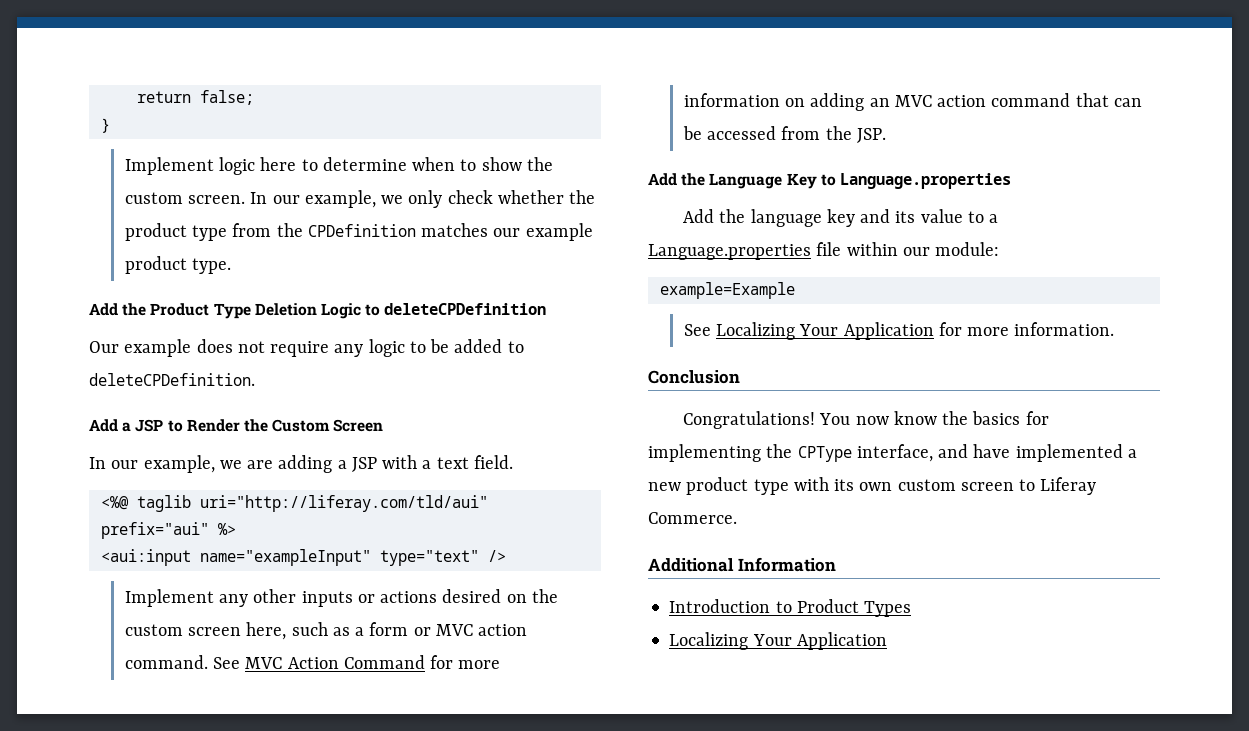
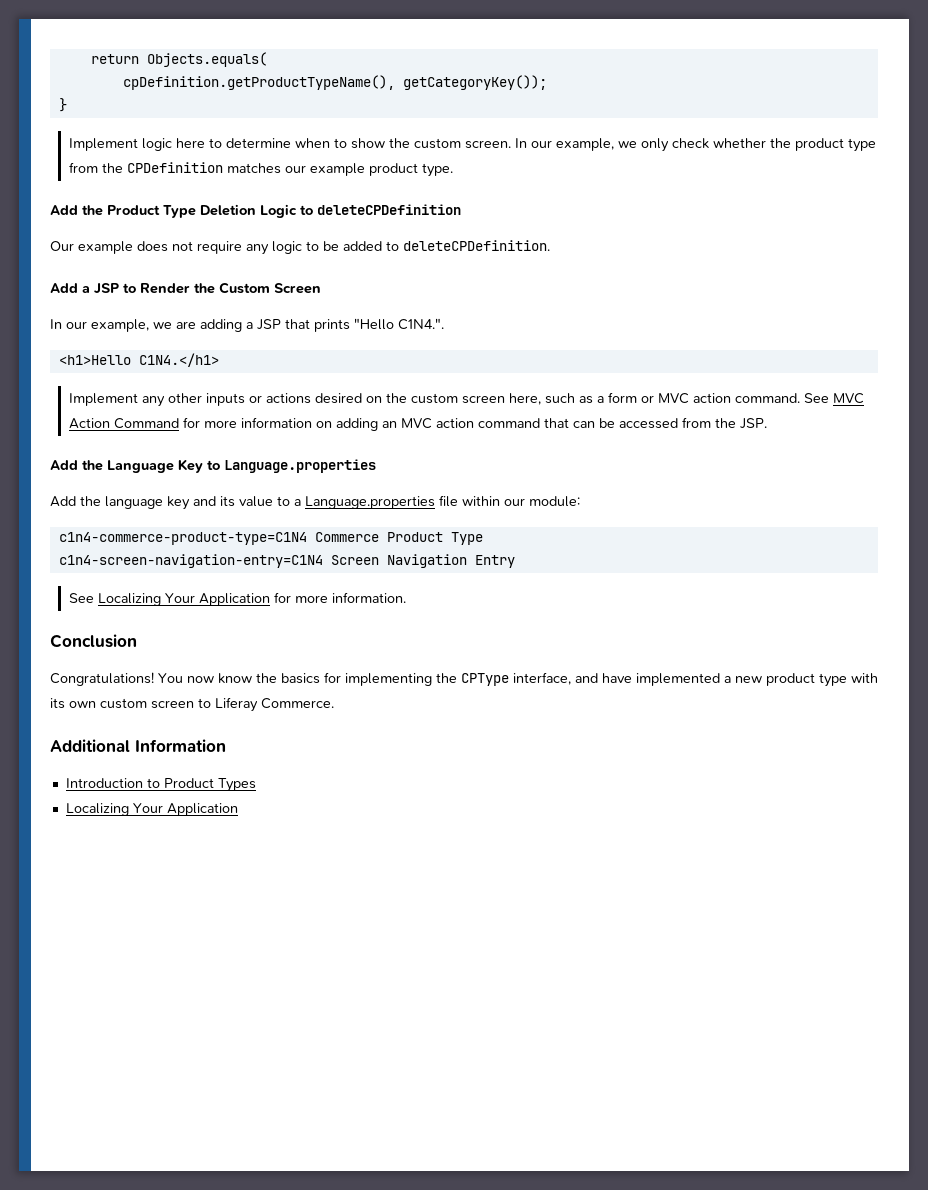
[199,90,254,105] false; -> [146,52,267,67] [122,75,547,90] Objects.equals( // cpDefinition.getProductTypeName(), getCategoryKey());
[382,455,513,469] [100,495,488,512] [100,522,236,539] [100,549,506,566] with a text field. // <%@ taglib uri="http://liferay.com/tld/aui" prefix="aui" %> // <aui:input name="exampleInput" type="text" /> -> [285,318,444,332] [58,353,219,367] that prints "Hello C1N4.". // <h1>Hello C1N4.</h1>
[659,282,795,299] example=Example -> [58,532,483,545] [58,554,515,568] c1n4-commerce-product-type=C1N4 Commerce Product Type // c1n4-screen-navigation-entry=C1N4 Screen Navigation Entry

